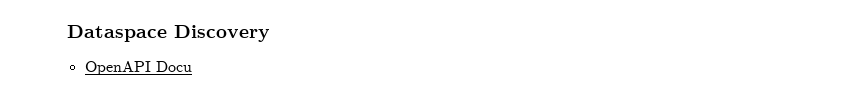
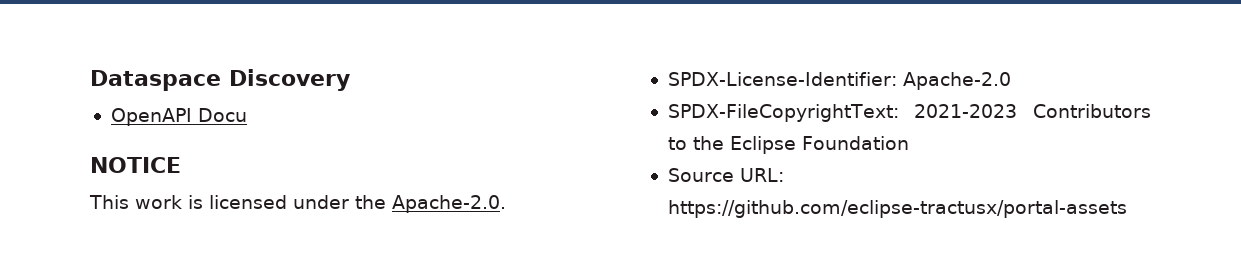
(192, 66) none -> [90,157,181,173] [89,195,506,213] [667,72,1011,90] [667,104,1151,122] [667,136,909,154] [667,168,784,182] [667,200,1127,218] // NOTICE // This work is licensed under the Apache-2.0. // SPDX-License-Identifier: Apache-2.0 // SPDX-FileCopyrightText: 2021-2023 Contributors to the Eclipse Foundation // Source URL: https://github.com/eclipse-tractusx/portal-assets

